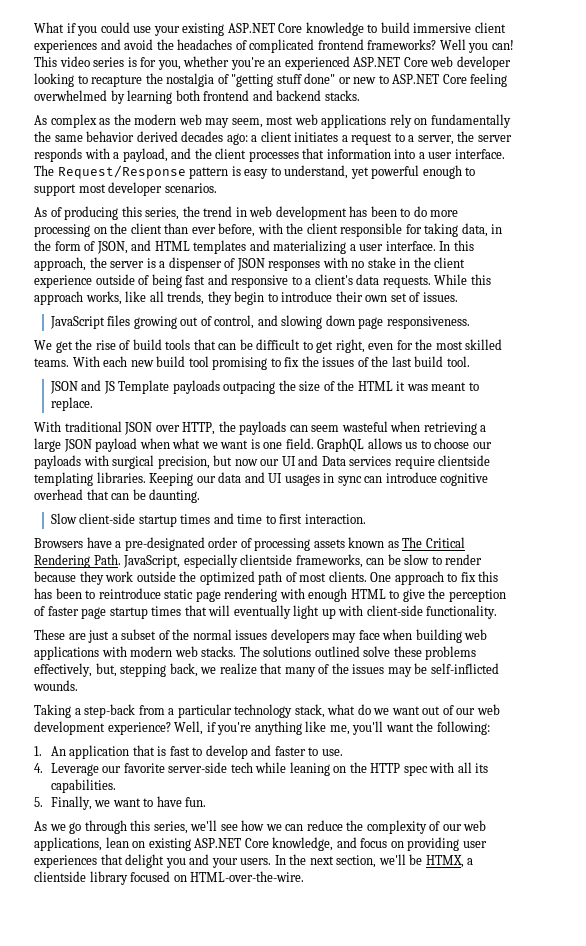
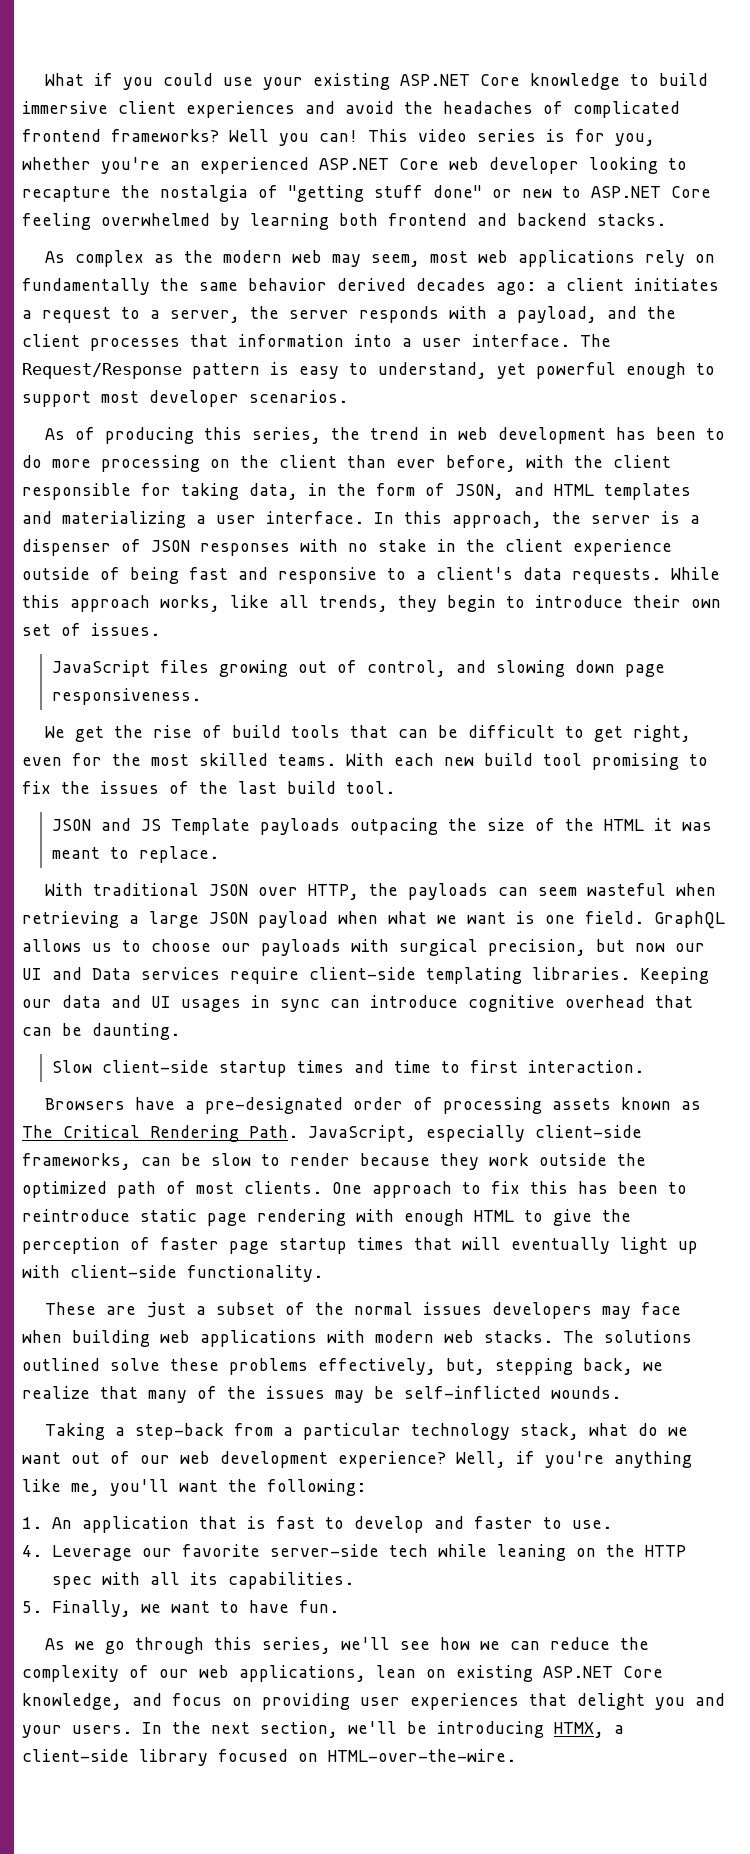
[438,455,491,466] clientside -> [309,967,416,980] client-side
[240,554,293,565] clientside -> [535,1125,642,1138] client-side
(423, 859) none -> [437,1721,544,1738] introducing
[34,871,86,882] clientside -> [22,1749,129,1762] client-side

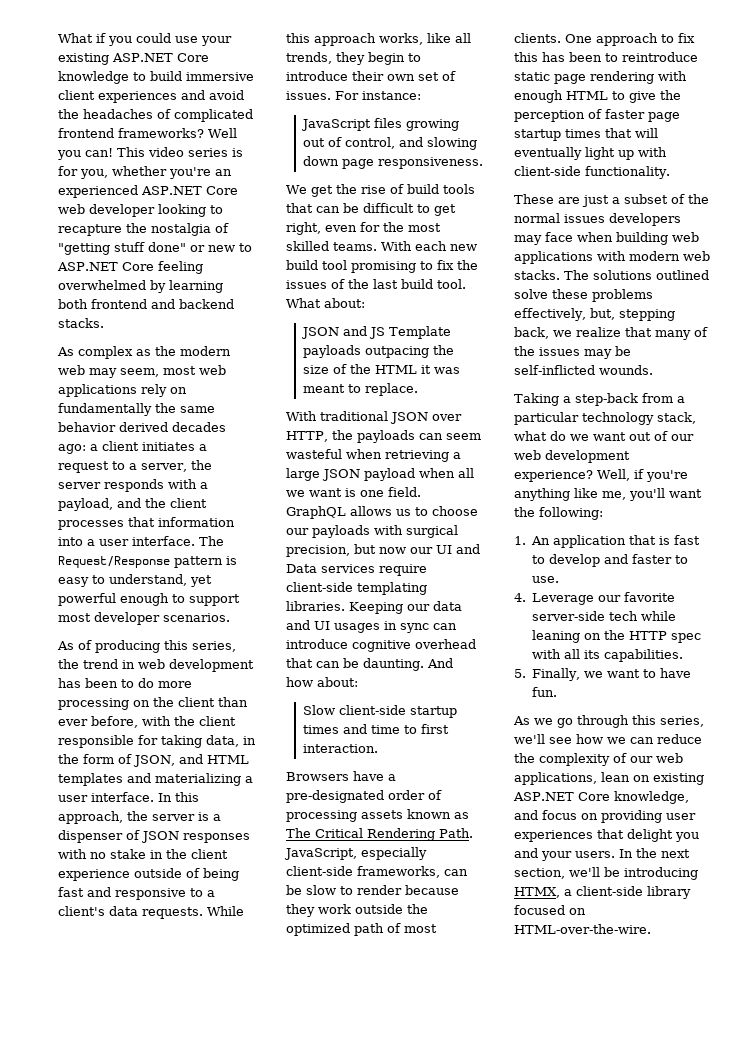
(160, 629) none -> [335,91,421,100] For instance:
(395, 787) none -> [286,298,365,308] What about:
[388,911,427,924] what -> [458,468,474,478] all
(180, 1031) none -> [427,658,453,668] [286,677,358,687] And how about:

